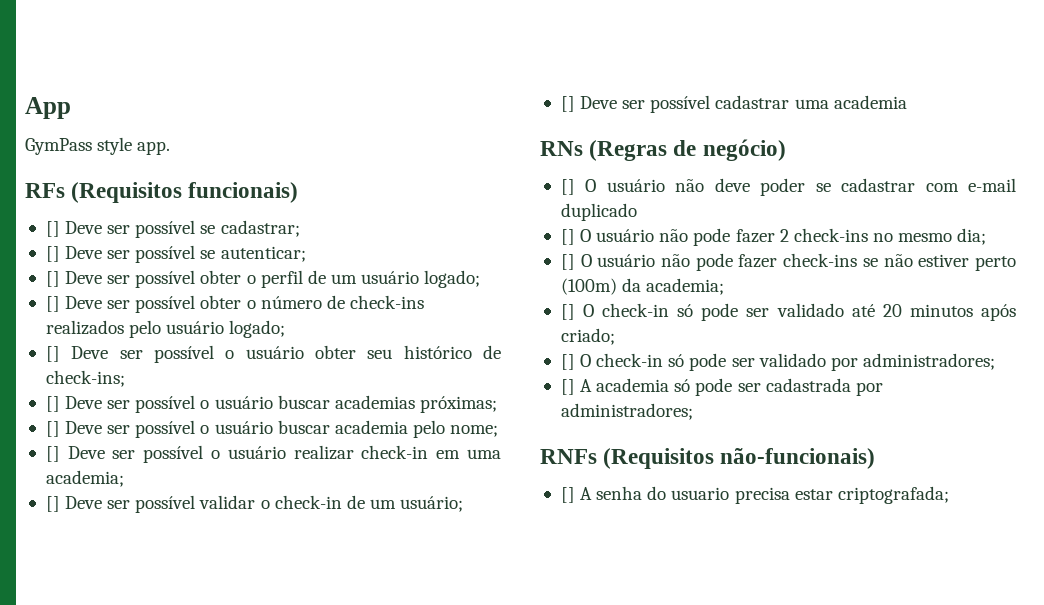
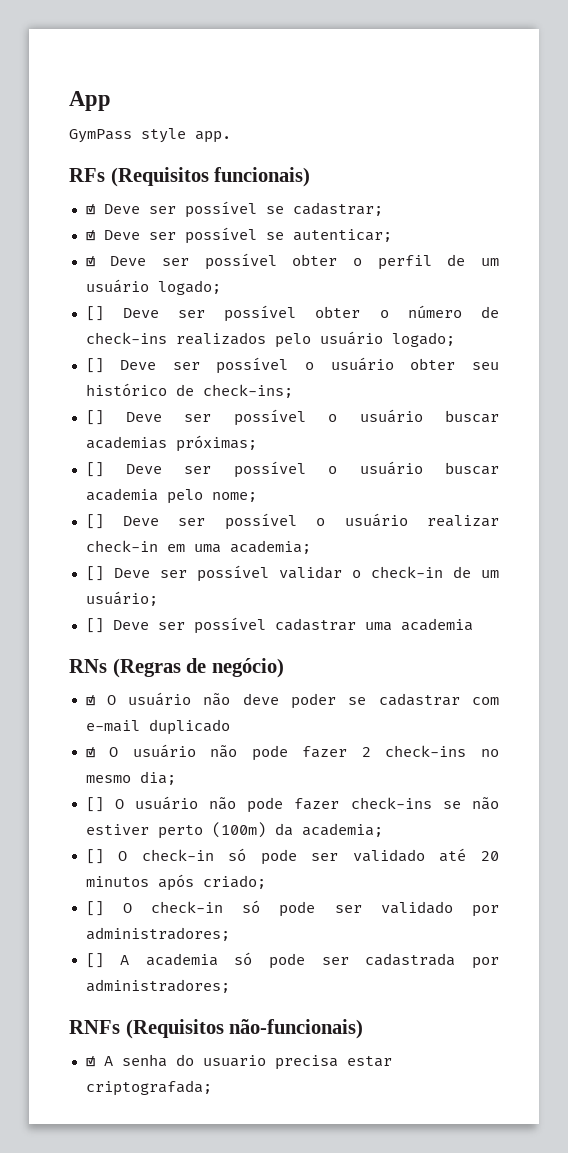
[45,221,60,237] [] -> [85,204,95,215] ☑
[45,246,60,262] [] -> [85,230,95,241] ☑
[45,271,60,287] [] -> [85,256,95,267] ☑
[560,179,575,195] [] -> [85,695,95,706] ☑
[560,229,575,245] [] -> [85,747,95,758] ☑
[560,487,575,503] [] -> [85,1056,95,1067] ☑

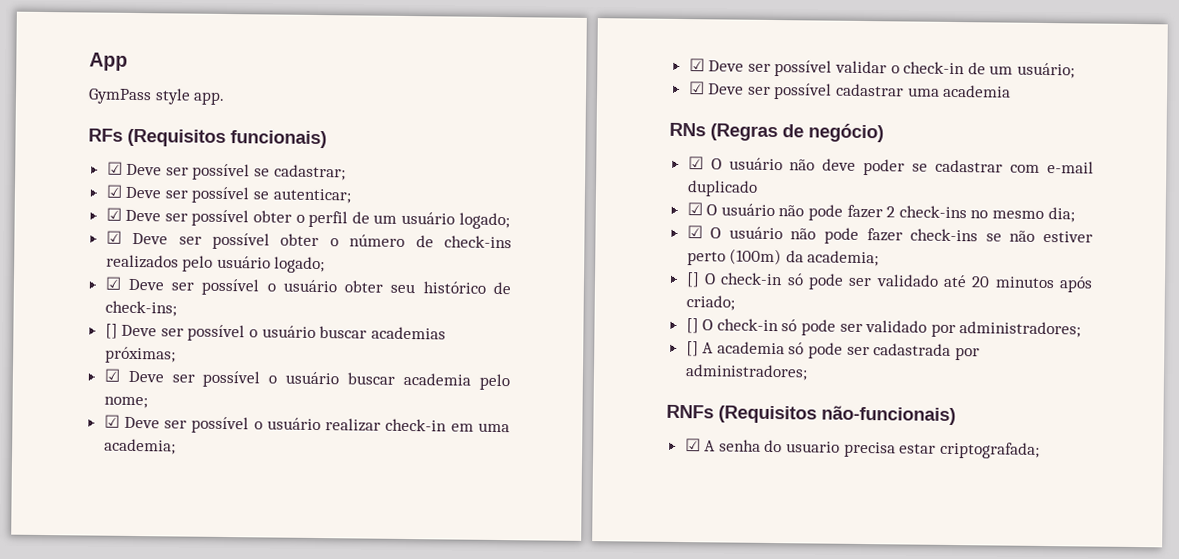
[85,306,104,321] [] -> [105,230,122,244] ☑
[85,358,104,373] [] -> [104,276,122,290] ☑
[85,462,104,477] [] -> [103,368,120,382] ☑
[85,514,104,529] [] -> [103,414,120,428] ☑
[85,566,104,581] [] -> [688,58,705,72] ☑
[85,618,104,633] [] -> [688,81,705,95] ☑
[85,797,104,812] [] -> [686,225,703,239] ☑

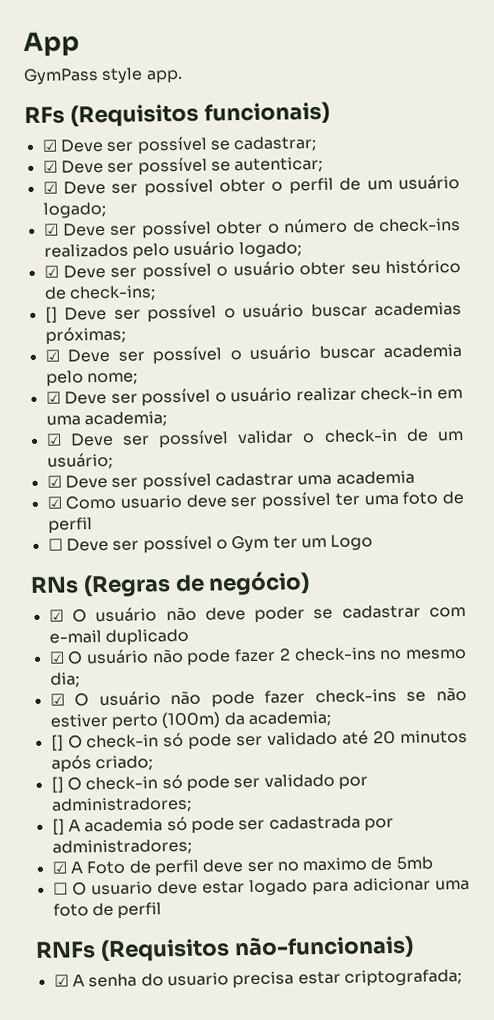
(1012, 91) none -> [46,491,464,510] [47,517,93,534] [47,534,374,554] // ☑ Como usuario deve ser possível ter uma foto de perfil // ☐ Deve ser possível o Gym ter um Logo
(808, 372) none -> [51,856,433,877] [52,877,471,897] [52,902,163,919] // ☑ A Foto de perfil deve ser no maximo de 5mb // ☐ O usuario deve estar logado para adicionar uma foto de perfil

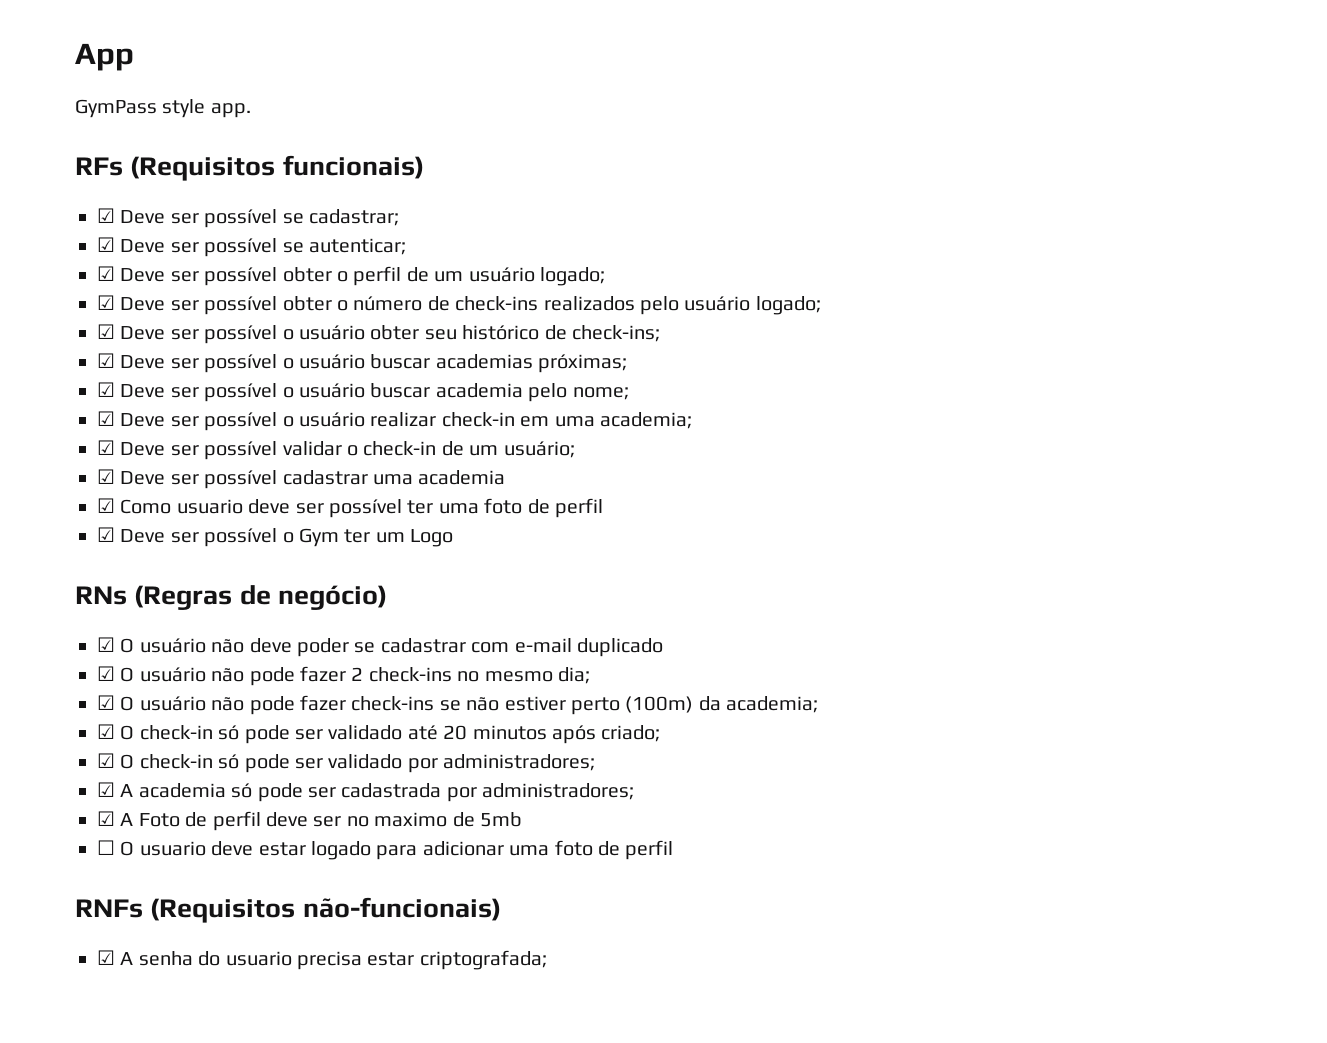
[44,306,58,323] [] -> [97,353,115,368] ☑
[47,538,63,551] ☐ -> [97,527,115,542] ☑
[50,734,64,751] [] -> [97,724,115,739] ☑
[50,776,64,793] [] -> [97,753,115,768] ☑
[51,818,65,835] [] -> [97,782,115,797] ☑

